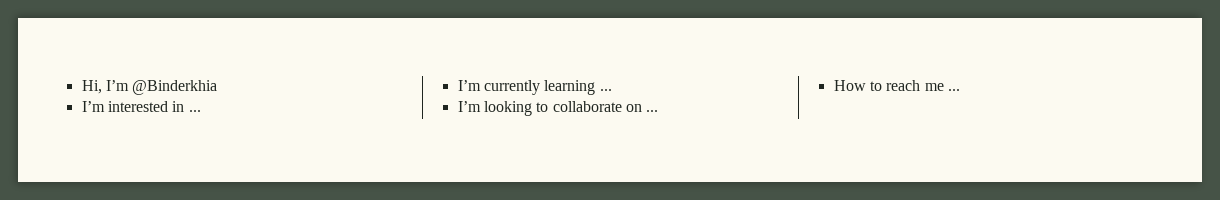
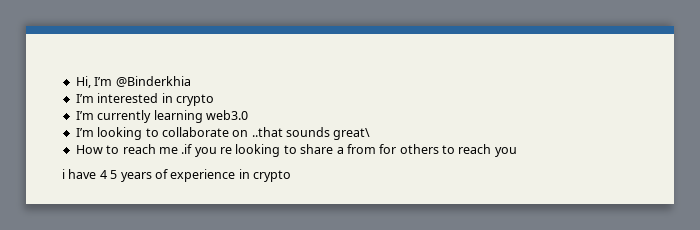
[188,110,201,112] ... -> [175,94,214,106] crypto
[599,89,612,91] ... -> [205,110,248,120] web3.0
[646,110,659,112] ... -> [251,127,371,140] ..that sounds great\
[947,89,960,91] ... -> [181,144,517,157] [62,169,291,182] .if you re looking to share a from for others to reach you // i have 4 5 years of experience in crypto

